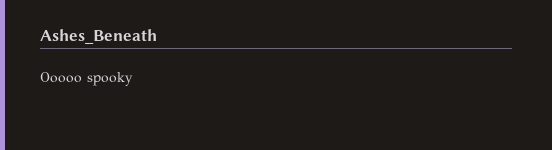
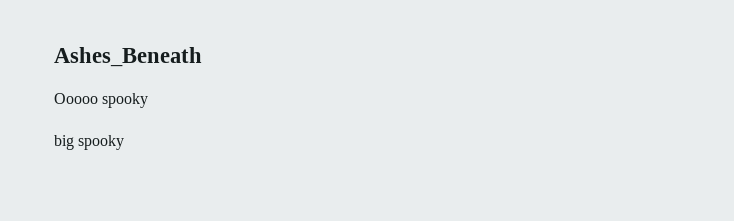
(133, 79) none -> [54,135,125,150] // big spooky

